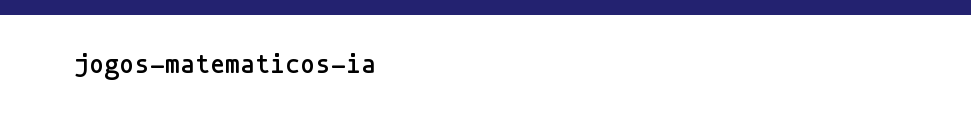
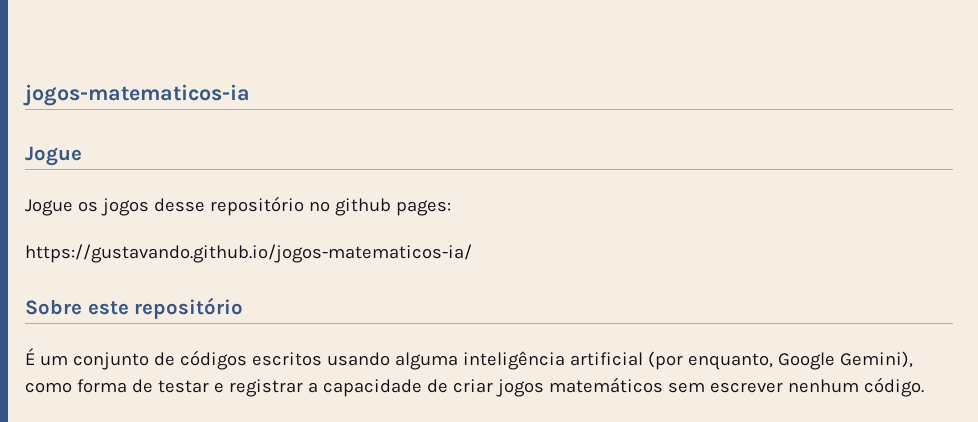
(376, 66) none -> [25,146,82,166] [25,196,451,216] [25,244,472,263] [25,297,244,319] [25,348,913,370] [25,377,924,397] // Jogue // Jogue os jogos desse repositório no github pages: // https://gustavando.github.io/jogos-matematicos-ia/ // Sobre este repositório // É um conjunto de códigos escritos usando alguma inteligência artificial (por enquanto, Google Gemini), como forma de testar e registrar a capacidade de criar jogos matemáticos sem escrever nenhum código.

